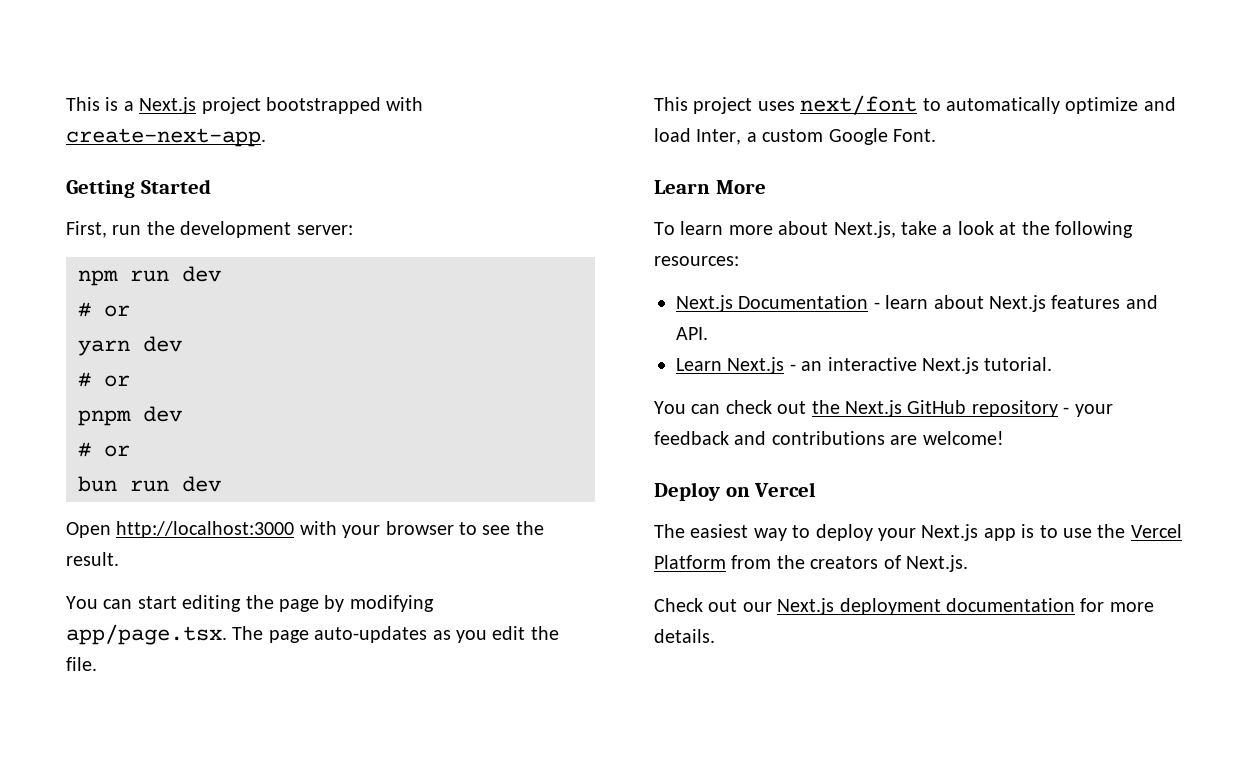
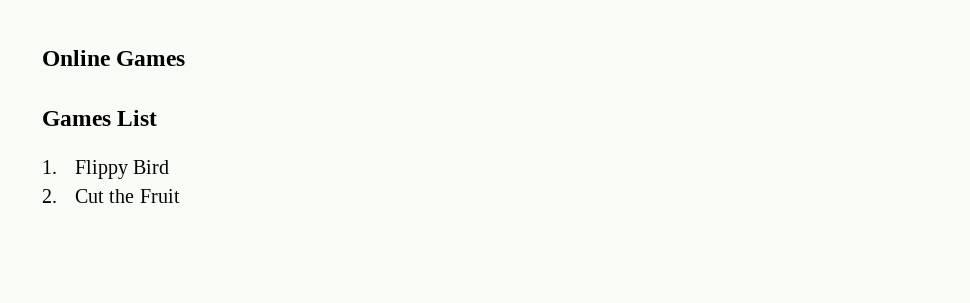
[66,97,424,114] [66,128,266,147] [66,179,211,198] [66,221,353,238] [78,266,221,286] [78,302,130,317] [78,336,182,356] [78,372,130,387] [78,406,182,426] [78,442,130,457] [78,476,221,492] [66,521,544,538] [66,552,119,566] [66,595,434,612] [66,624,559,645] [66,657,97,671] [654,95,1176,115] [654,128,936,145] [654,180,766,194] [654,221,1133,238] [654,256,739,266] [676,295,1158,312] [676,327,708,340] [676,357,1053,374] [654,400,1113,417] [654,431,1004,445] [654,482,817,501] [654,524,1182,541] [654,555,968,572] [654,598,1154,615] [654,629,715,643] This is a Next.js project bootstrapped with create-next-app. // Getting Started // First, run the development server: // npm run dev // # or // yarn dev // # or // pnpm dev // # or // bun run dev // Open http://localhost:3000 with your browser to see the result. // You can start editing the page by modifying app/page.tsx. The page auto-updates as you edit the file. // This project uses next/font to automatically optimize and load Inter, a custom Google Font. // Learn More // To learn more about Next.js, take a look at the following resources: // Next.js Documentation - learn about Next.js features and API. // Learn Next.js - an interactive Next.js tutorial. // You can check out the Next.js GitHub repository - your feedback and contributions are welcome! // Deploy on Vercel // The easiest way to deploy your Next.js app is to use the Vercel Platform from the creators of Next.js. // Check out our Next.js deployment documentation for more details. -> [42,50,186,66] [42,110,158,126] [42,160,170,179] [42,189,180,203] Online Games // Games List // 1. Flippy Bird // 2. Cut the Fruit

